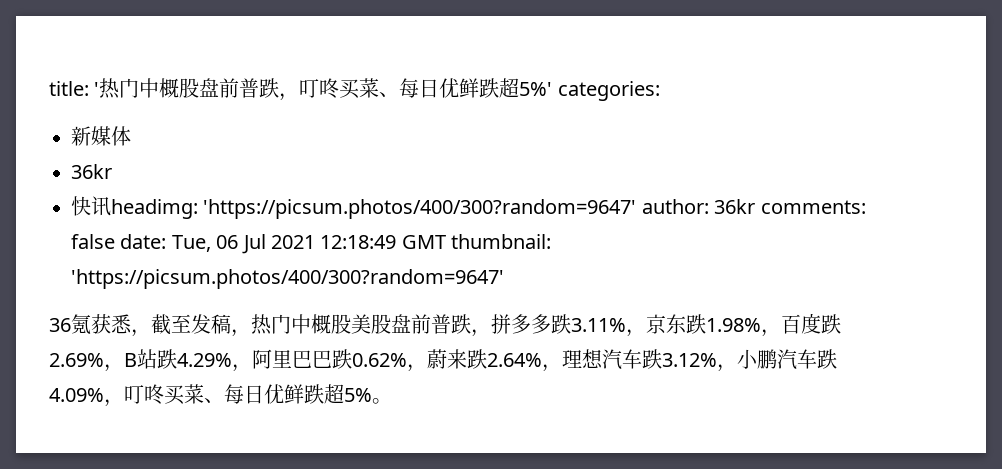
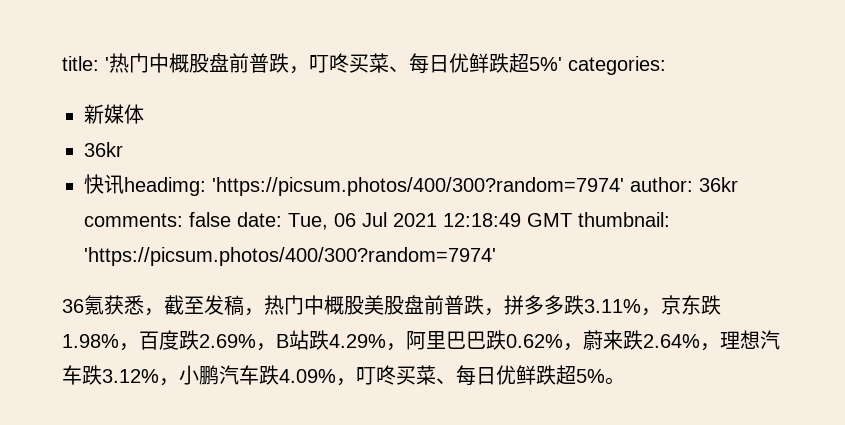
[203,199,637,219] 'https://picsum.photos/400/300?random=9647' -> [212,177,624,196] 'https://picsum.photos/400/300?random=7974'
[71,269,504,289] 'https://picsum.photos/400/300?random=9647' -> [84,247,496,266] 'https://picsum.photos/400/300?random=7974'

